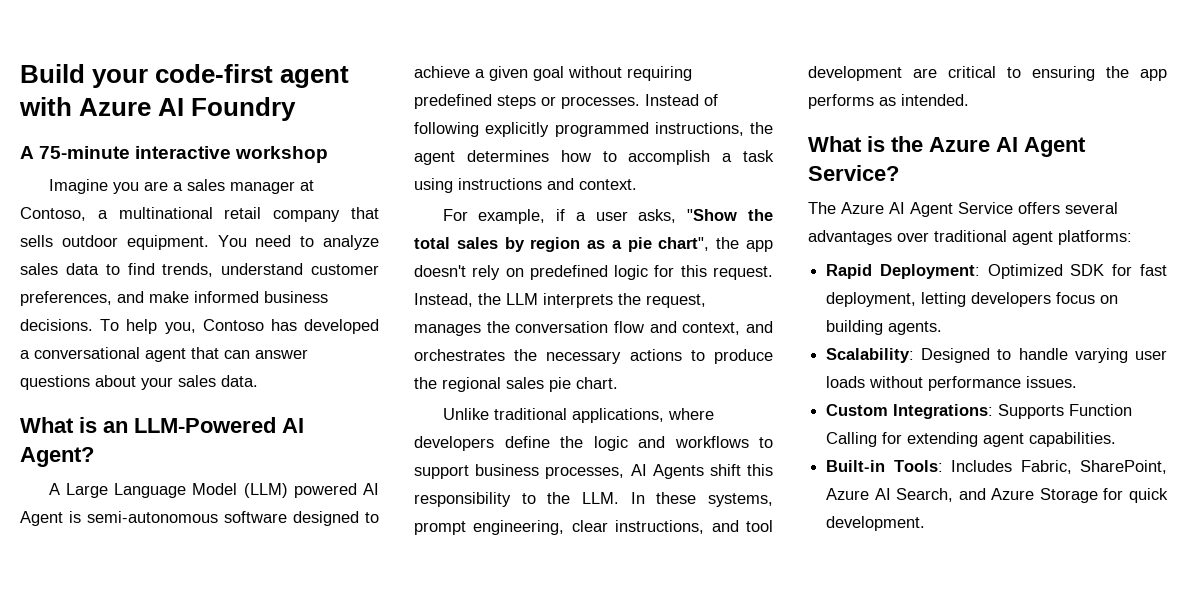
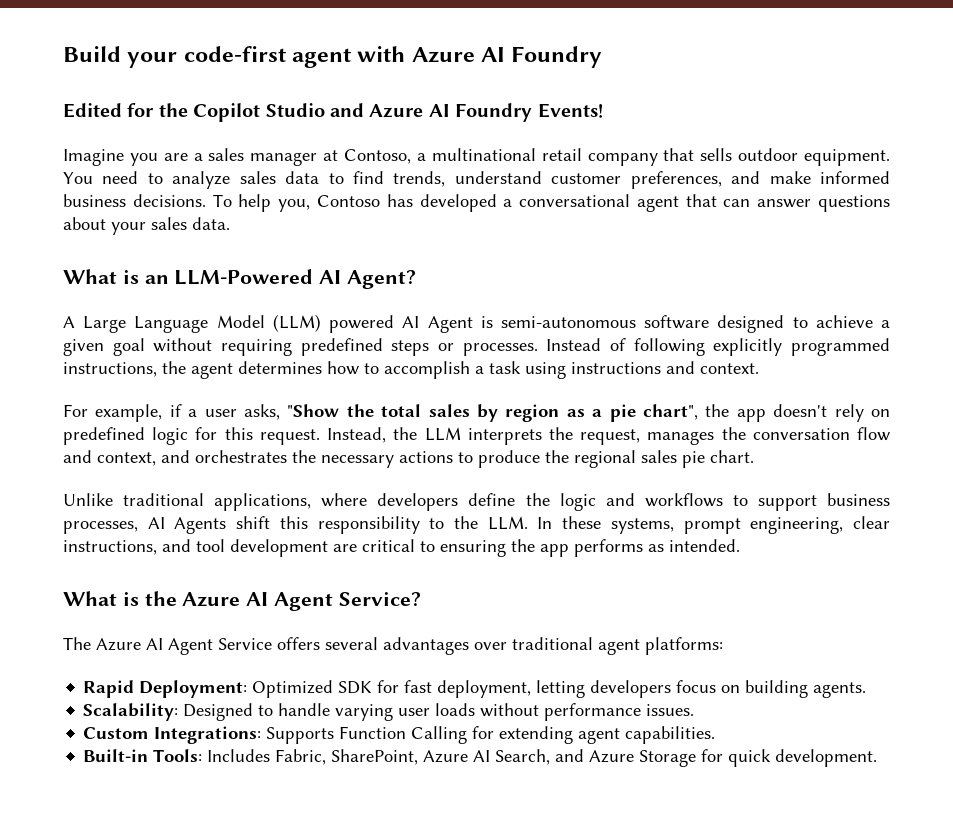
[20,146,329,163] A 75-minute interactive workshop -> [63,103,603,122] Edited for the Copilot Studio and Azure AI Foundry Events!

